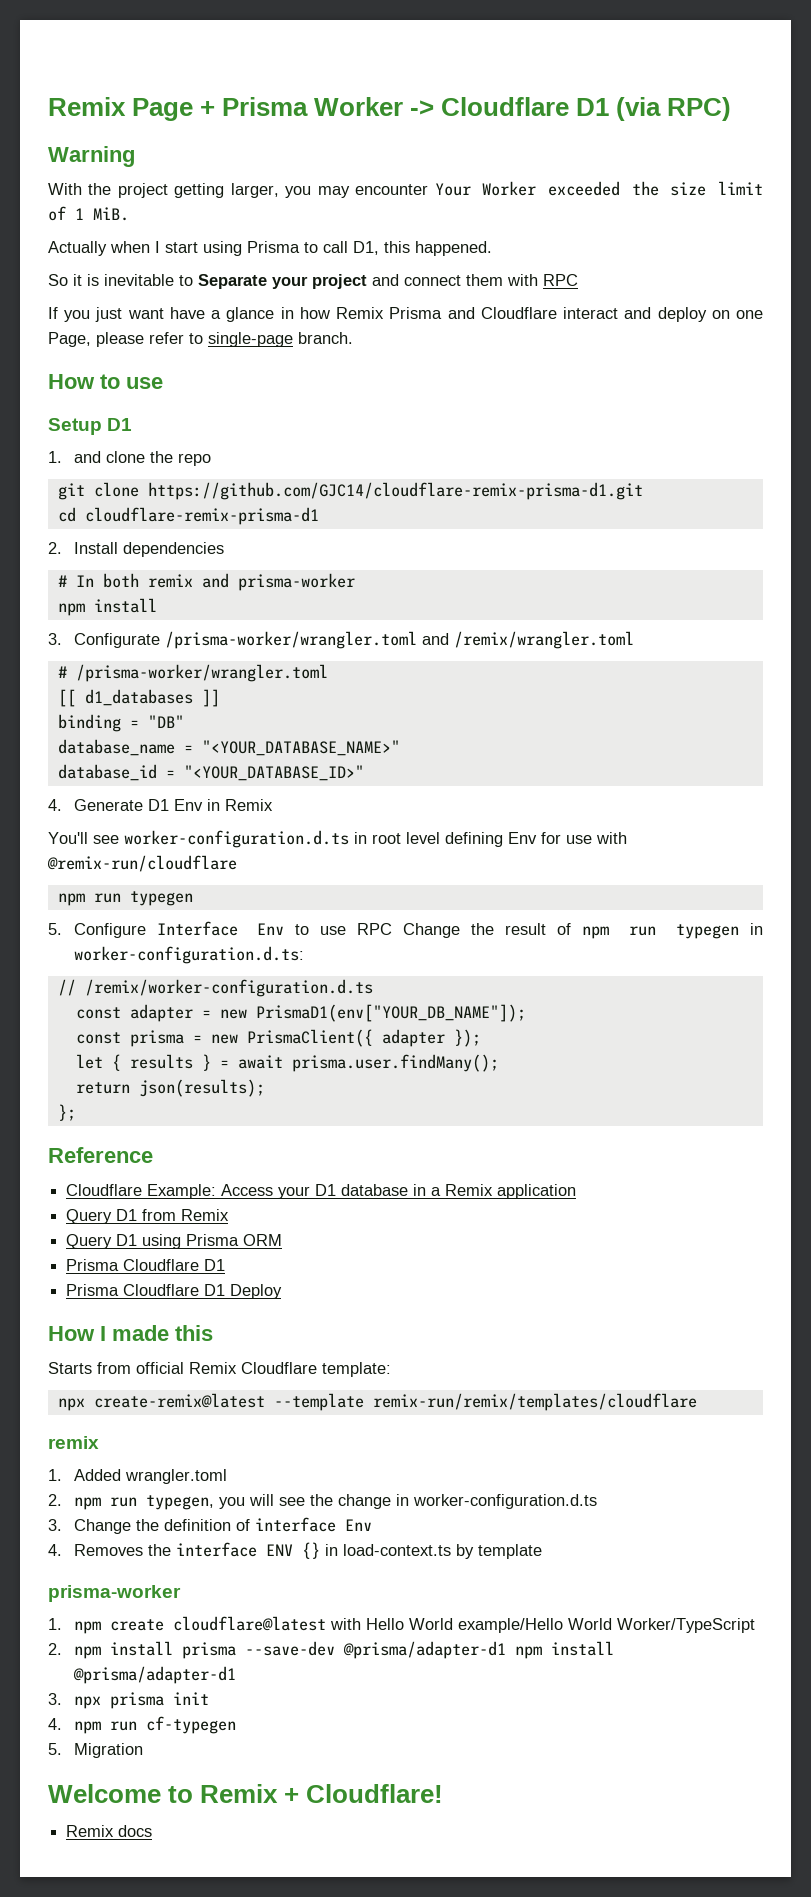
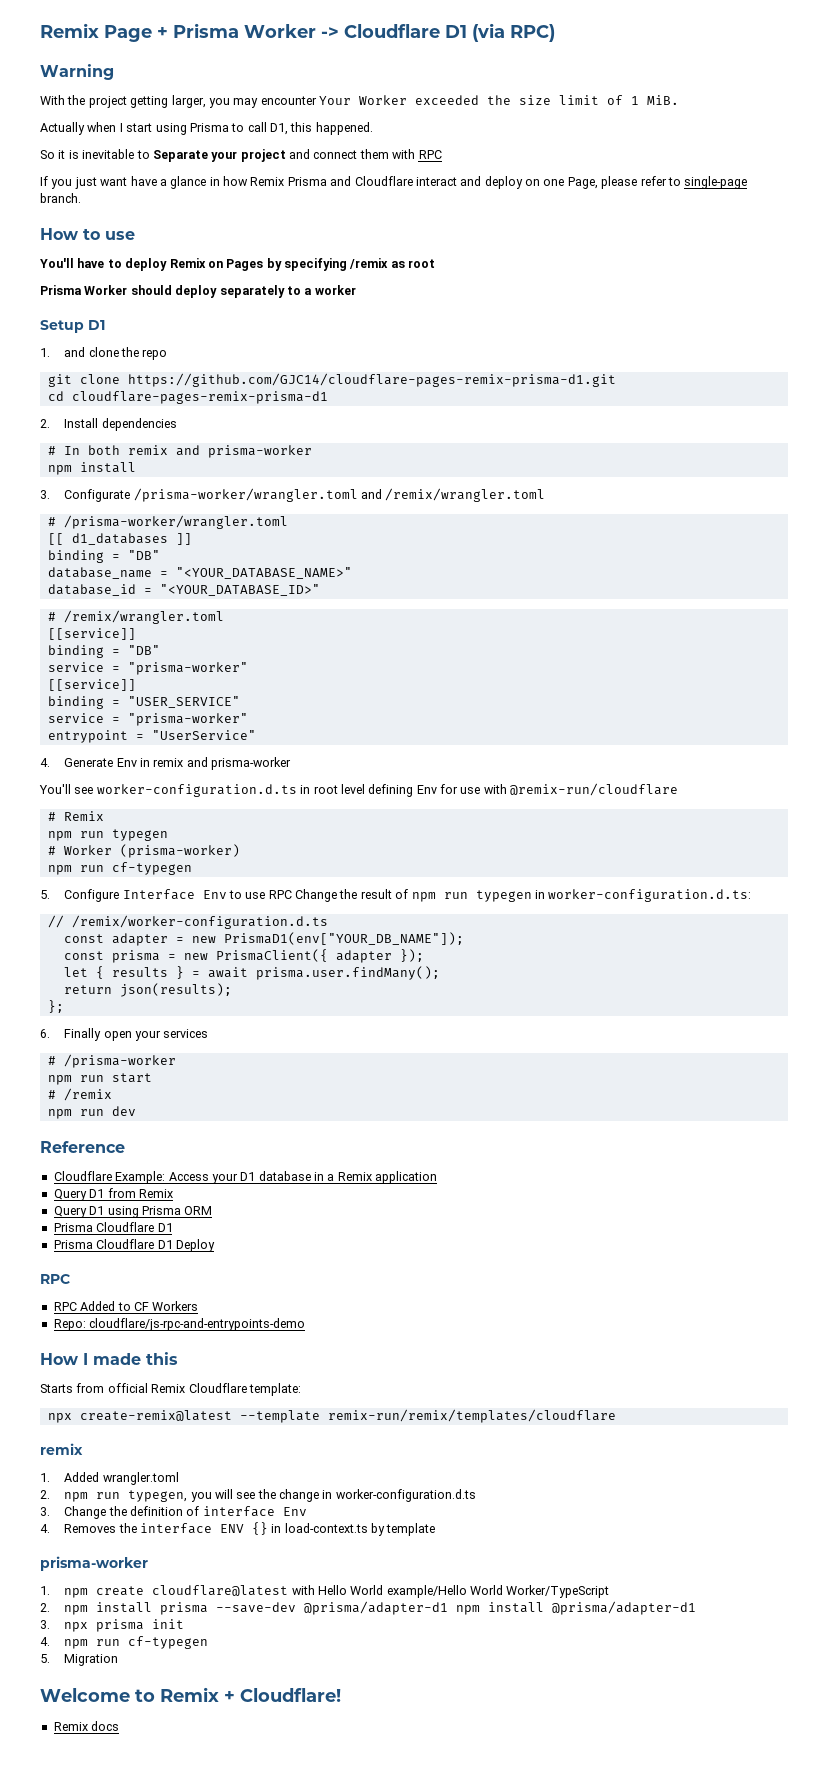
(163, 383) none -> [40,258,436,271] [40,285,356,298] // You'll have to deploy Remix on Pages by specifying /remix as root // Prisma Worker should deploy separately to a worker
[147,482,643,500] https://github.com/GJC14/cloudflare-remix-prisma-d1.git -> [127,373,616,387] https://github.com/GJC14/cloudflare-pages-remix-prisma-d1.git
[84,507,319,525] cloudflare-remix-prisma-d1 -> [71,391,328,404] cloudflare-pages-remix-prisma-d1
(364, 773) none -> [47,610,224,624] [47,628,136,640] [47,645,160,658] [47,662,248,675] [47,679,136,691] [47,696,240,709] [47,713,248,726] [47,730,256,743] // # /remix/wrangler.toml // [[service]] // binding = "DB" // service = "prisma-worker" // [[service]] // binding = "USER_SERVICE" // service = "prisma-worker" // entrypoint = "UserService"
[147,799,169,811] D1 -> (114, 762) none
[224,799,273,811] Remix -> [153,757,292,770] remix and prisma-worker
[57,891,193,906] // npm run typegen -> [47,811,104,821] [47,829,168,841] [47,844,240,858] [47,862,192,875] // # Remix // npm run typegen // # Worker (prisma-worker) // npm run cf-typegen
(76, 1112) none -> [40,1028,209,1041] [47,1054,176,1068] [47,1073,152,1085] [47,1088,112,1101] [47,1106,136,1119] // 6. Finally open your services // # /prisma-worker // npm run start // # /remix // npm run dev
(283, 1291) none -> [40,1274,70,1284] [53,1301,199,1311] [53,1318,306,1331] // RPC // RPC Added to CF Workers // Repo: cloudflare/js-rpc-and-entrypoints-demo

